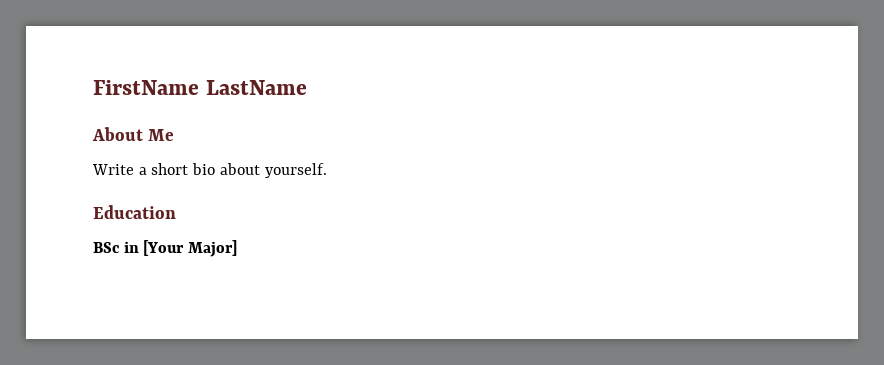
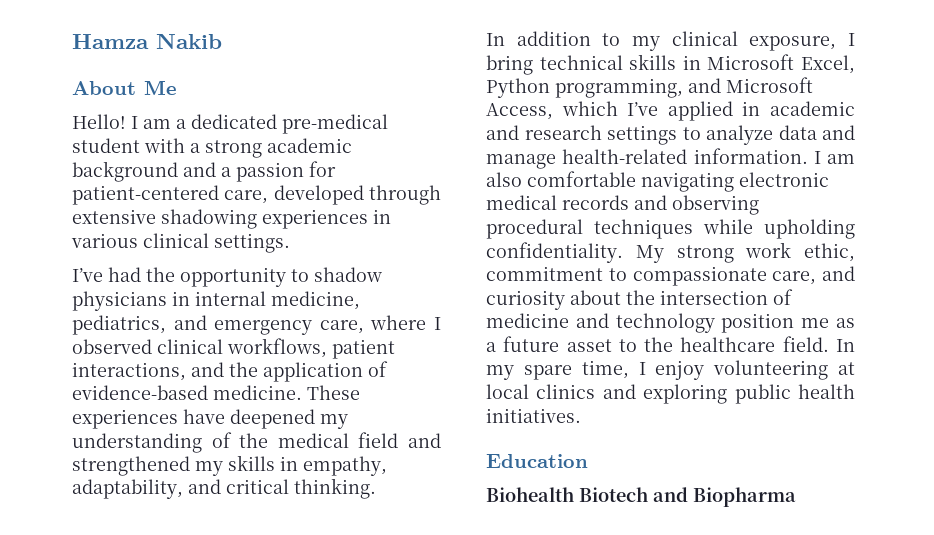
[93,80,307,95] FirstName LastName -> [72,34,222,49] Hamza Nakib
[92,163,327,178] [93,205,176,219] [93,240,238,257] Write a short bio about yourself. // Education // BSc in [Your Major] -> [72,114,388,134] [72,138,352,158] [72,161,336,182] [72,185,441,205] [72,209,391,229] [71,233,290,253] [72,267,382,287] [72,291,360,311] [72,315,441,335] [72,338,395,359] [72,361,388,382] [72,385,360,400] [72,409,348,429] [72,432,441,453] [72,455,387,476] [72,478,376,499] [486,31,855,51] [486,54,855,75] [486,77,813,98] [486,101,855,121] [486,125,855,145] [486,148,855,169] [486,171,829,192] [486,195,759,215] [486,219,855,239] [486,242,855,263] [486,266,855,286] [486,289,793,310] [486,313,855,333] [486,336,855,352] [486,360,855,380] [486,384,855,404] [486,408,581,423] [486,454,588,468] [486,487,796,507] Hello! I am a dedicated pre-medical student with a strong academic background and a passion for patient-centered care, developed through extensive shadowing experiences in various clinical settings. // I’ve had the opportunity to shadow physicians in internal medicine, pediatrics, and emergency care, where I observed clinical workflows, patient interactions, and the application of evidence-based medicine. These experiences have deepened my understanding of the medical field and strengthened my skills in empathy, adaptability, and critical thinking. // In addition to my clinical exposure, I bring technical skills in Microsoft Excel, Python programming, and Microsoft Access, which I’ve applied in academic and research settings to analyze data and manage health-related information. I am also comfortable navigating electronic medical records and observing procedural techniques while upholding confidentiality. My strong work ethic, commitment to compassionate care, and curiosity about the intersection of medicine and technology position me as a future asset to the healthcare field. In my spare time, I enjoy volunteering at local clinics and exploring public health initiatives. // Education // Biohealth Biotech and Biopharma

